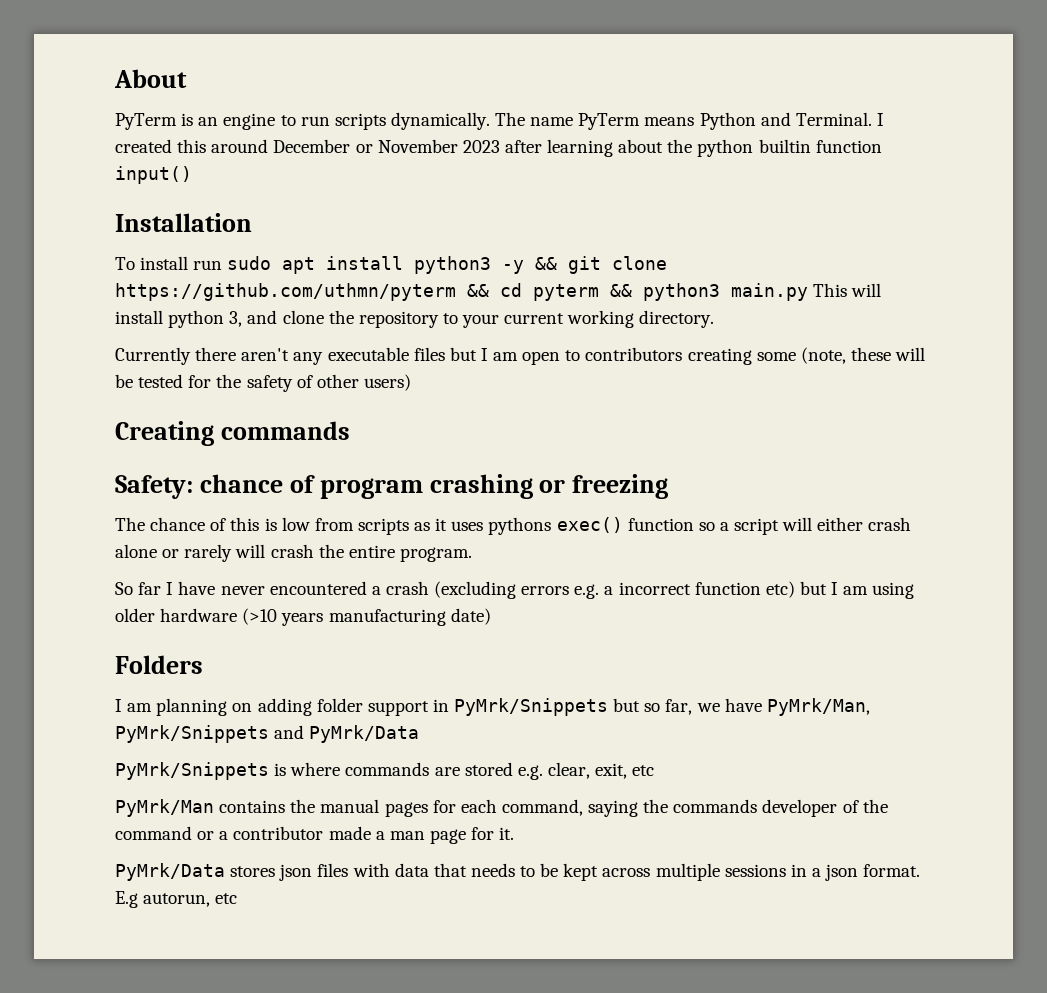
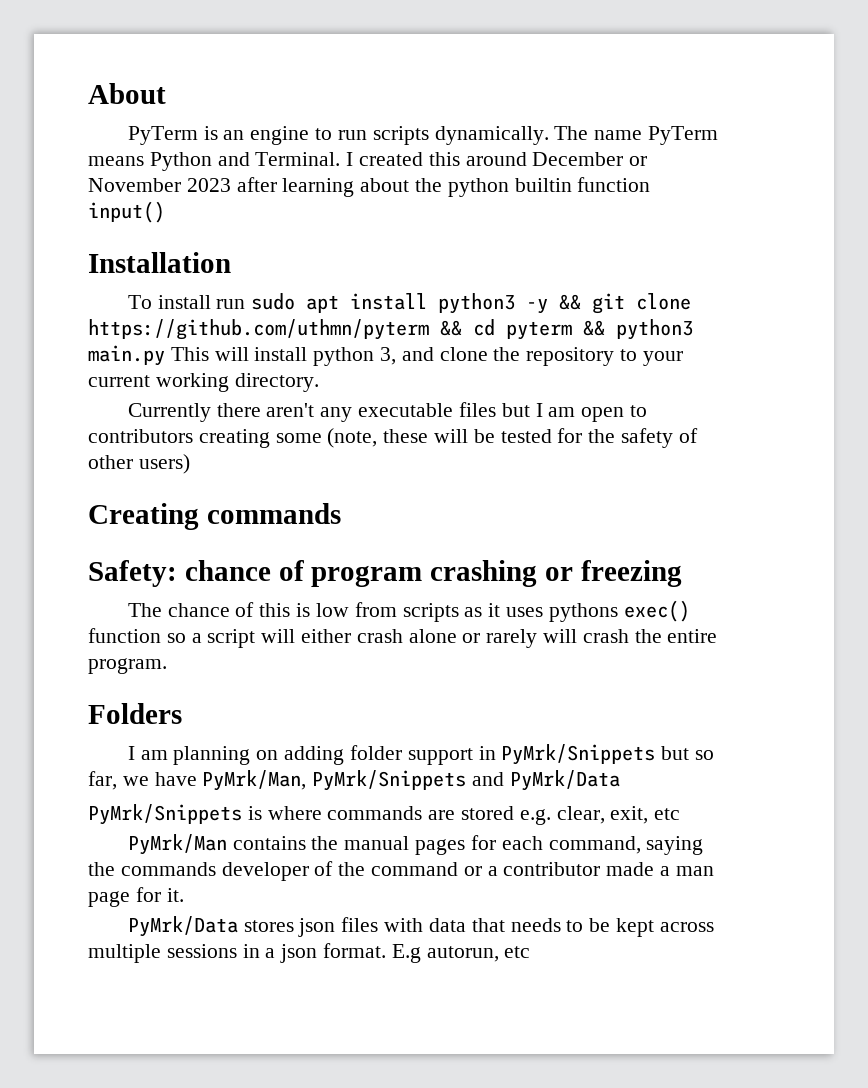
[115,581,915,599] [115,608,491,626] // So far I have never encountered a crash (excluding errors e.g. a incorrect function etc) but I am using older hardware (>10 years manufacturing date) -> (167, 666) none

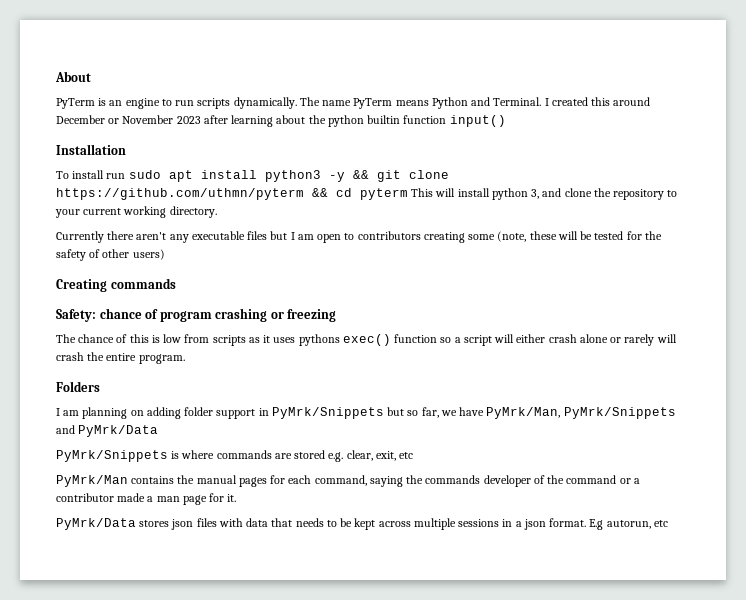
[583,319,693,340] [88,345,165,366] && python3 main.py -> (408, 194) none

